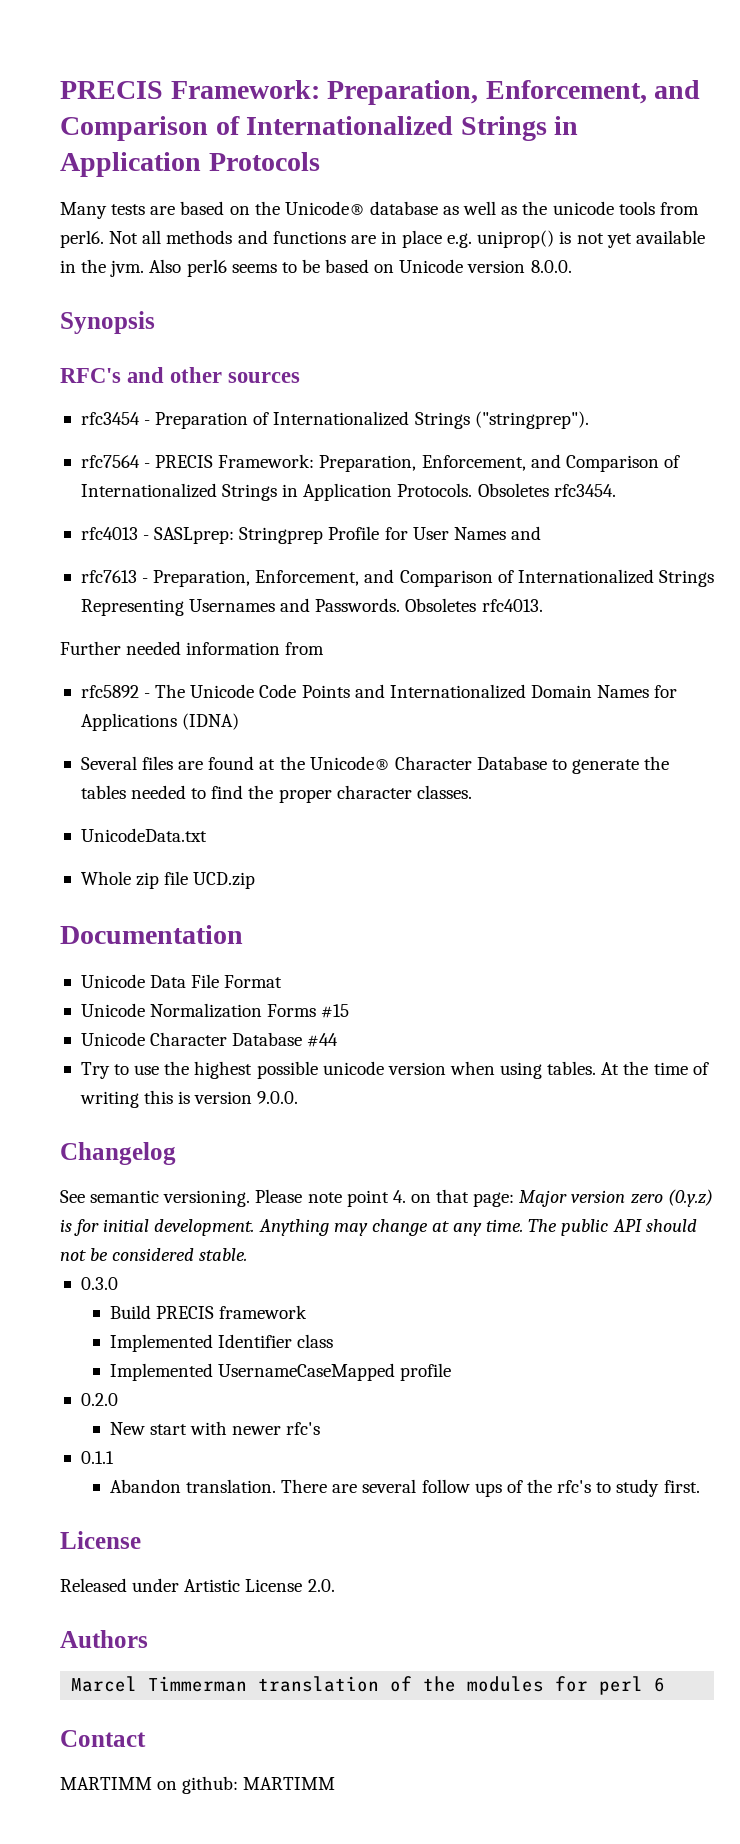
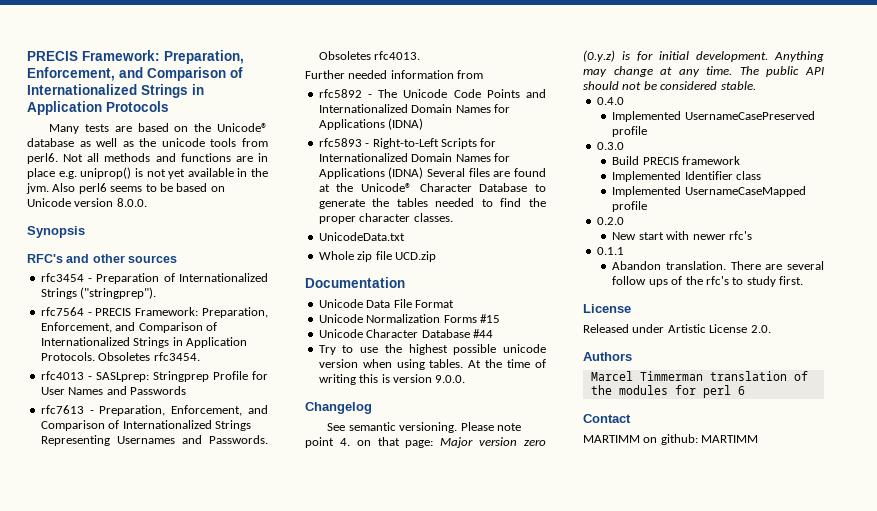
(541, 533) none -> [129,386,186,395] Passwords
(240, 721) none -> [318,138,497,149] [318,153,510,162] [318,167,424,179] rfc5893 - Right-to-Left Scripts for Internationalized Domain Names for Applications (IDNA)
(248, 1254) none -> [596,97,624,105] [612,111,815,122] [612,126,648,137] // 0.4.0 // Implemented UsernameCasePreserved profile

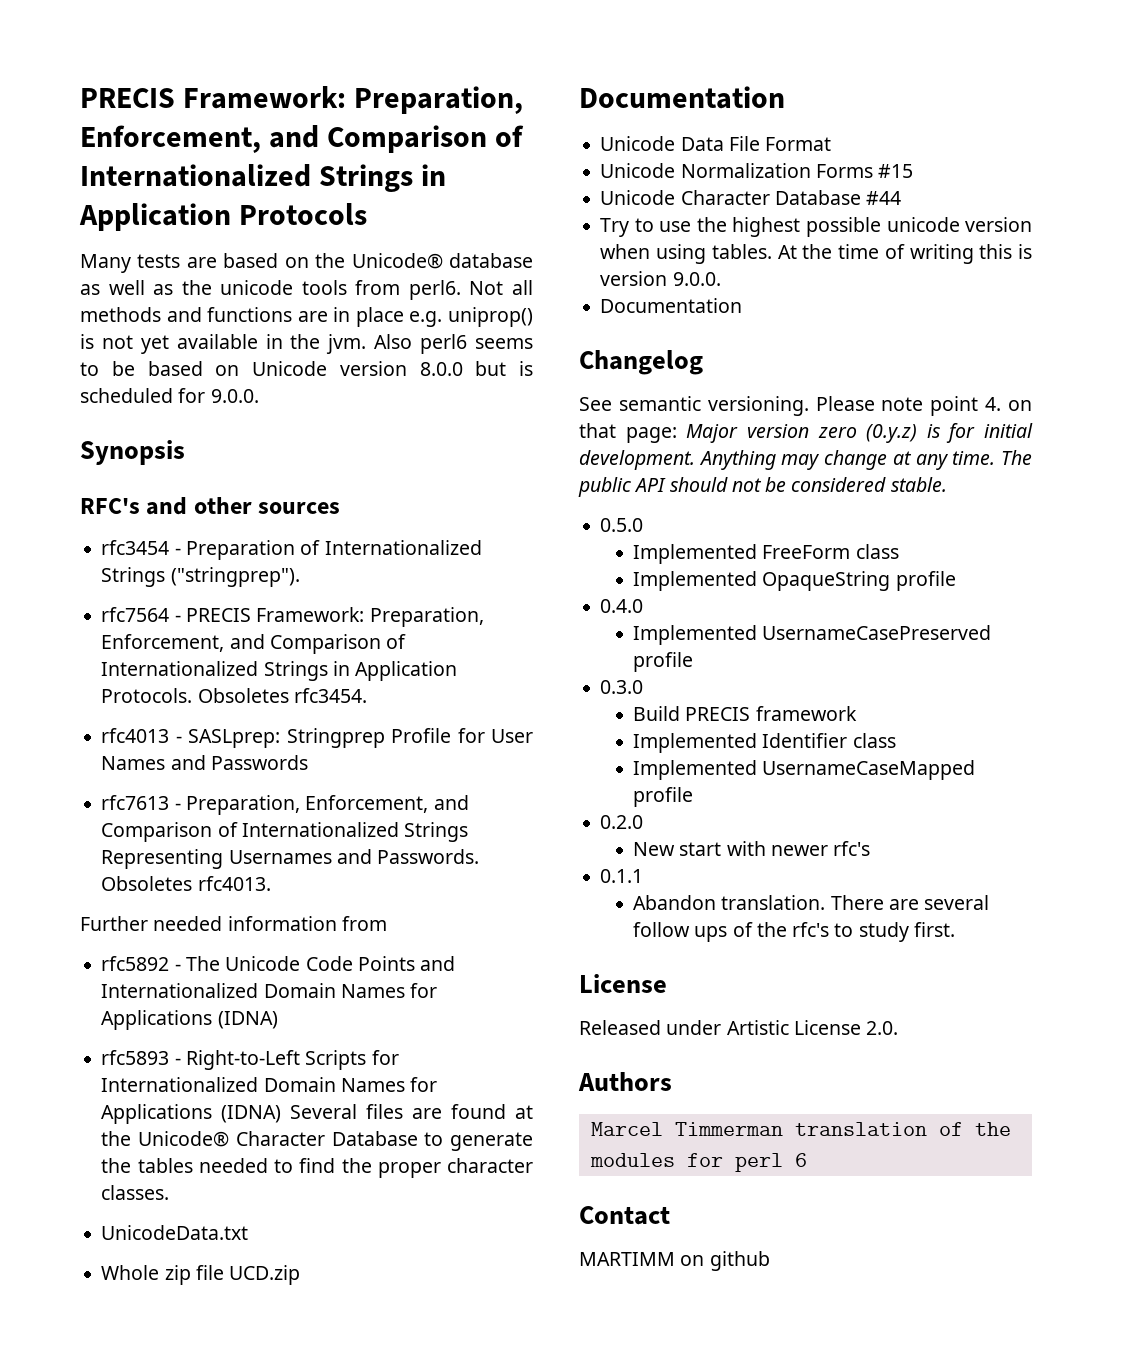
[116,198,147,207] 8.0.0. -> [419,361,533,376] [80,388,259,403] 8.0.0 but is scheduled for 9.0.0.
(466, 379) none -> [600,298,743,313] // Documentation
(756, 85) none -> [600,518,644,532] [633,544,899,564] [633,571,956,591] // 0.5.0 // Implemented FreeForm class // Implemented OpaqueString profile
[660,434,759,445] github: MARTIMM -> [709,1251,770,1271] github

